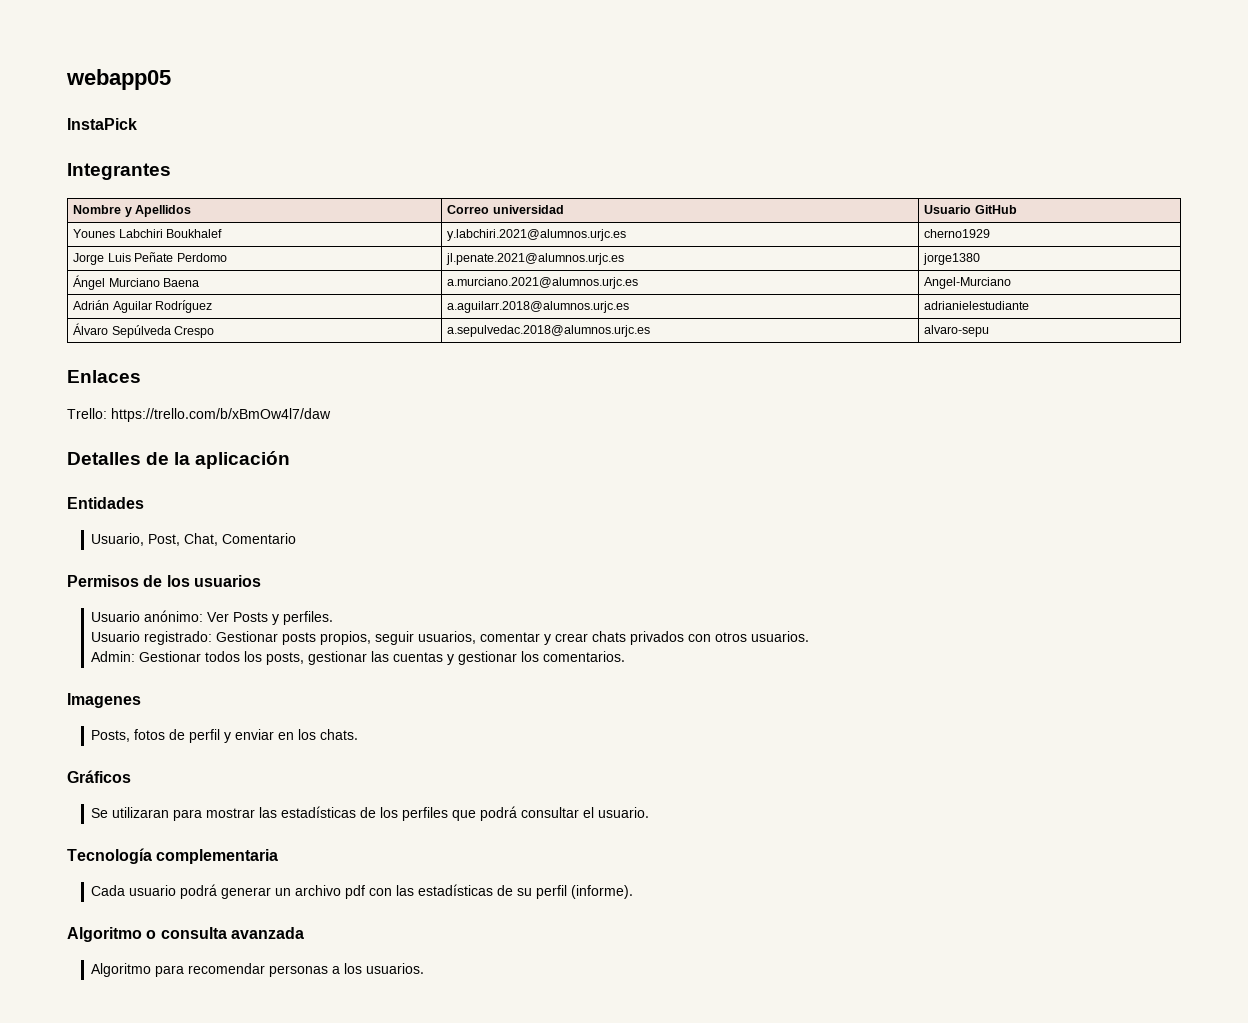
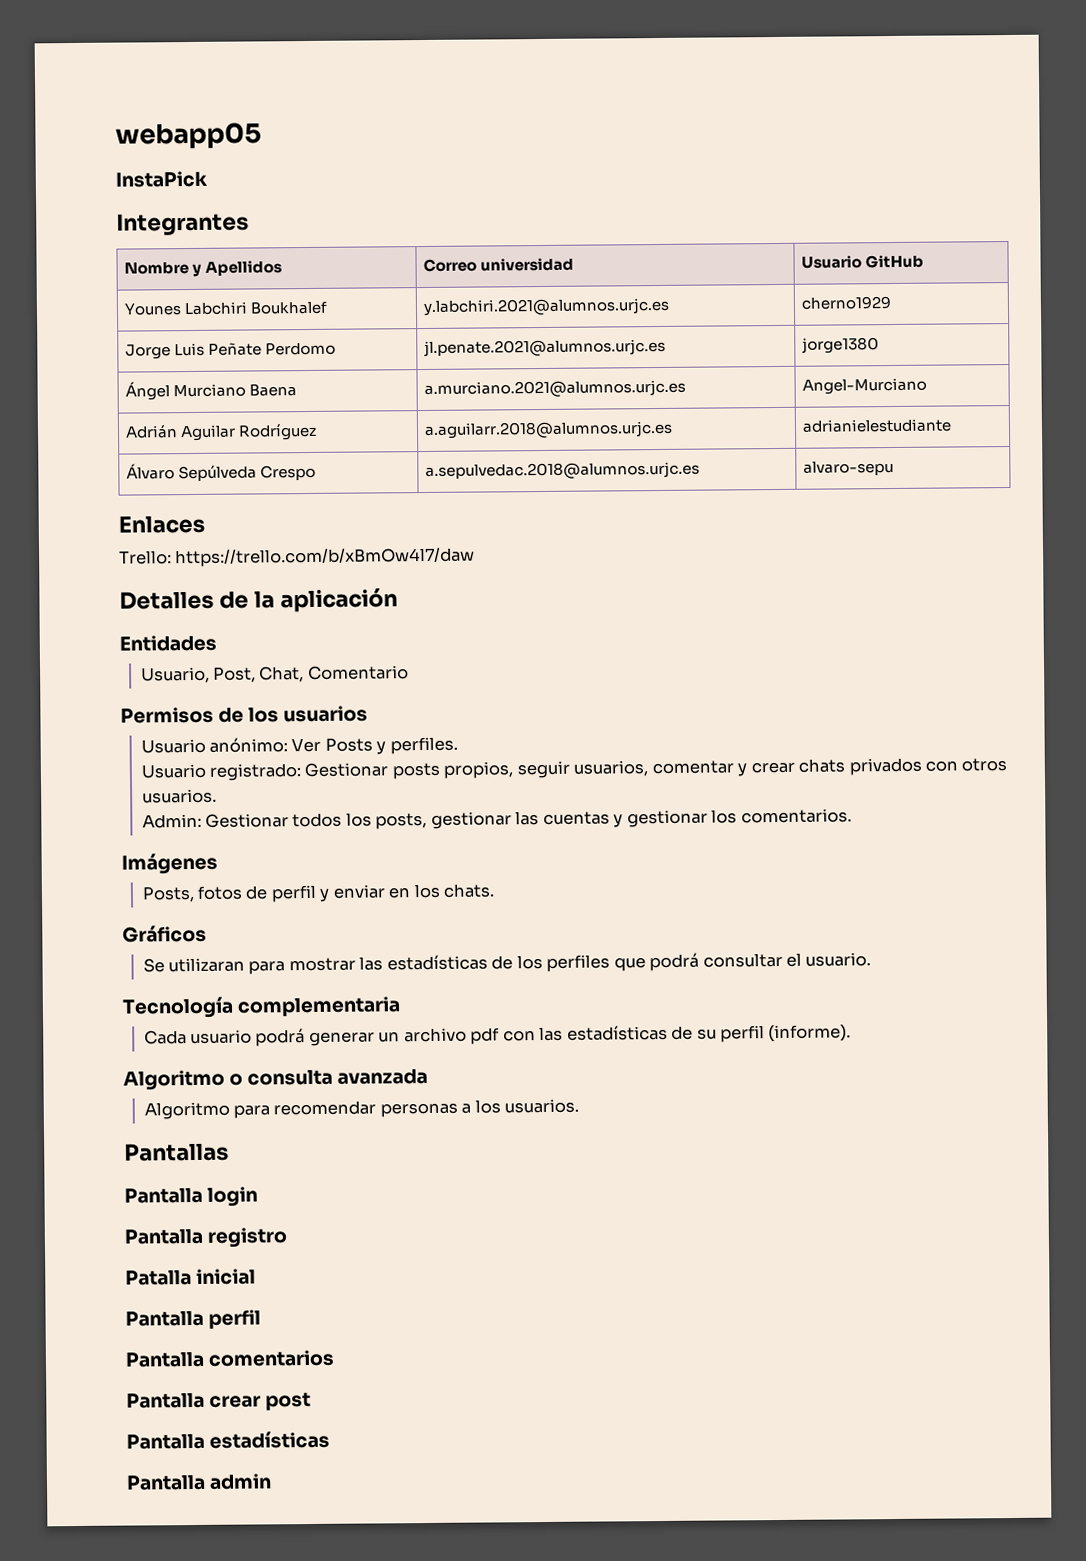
[67,693,141,708] Imagenes -> [121,852,218,875] Imágenes
(425, 968) none -> [124,1142,229,1162] [124,1186,259,1207] [124,1227,288,1248] [125,1268,257,1286] [125,1309,262,1329] [125,1349,335,1368] [126,1392,312,1411] [126,1430,331,1450] [126,1473,273,1491] // Pantallas // Pantalla login // Pantalla registro // Patalla inicial // Pantalla perfil // Pantalla comentarios // Pantalla crear post // Pantalla estadísticas // Pantalla admin

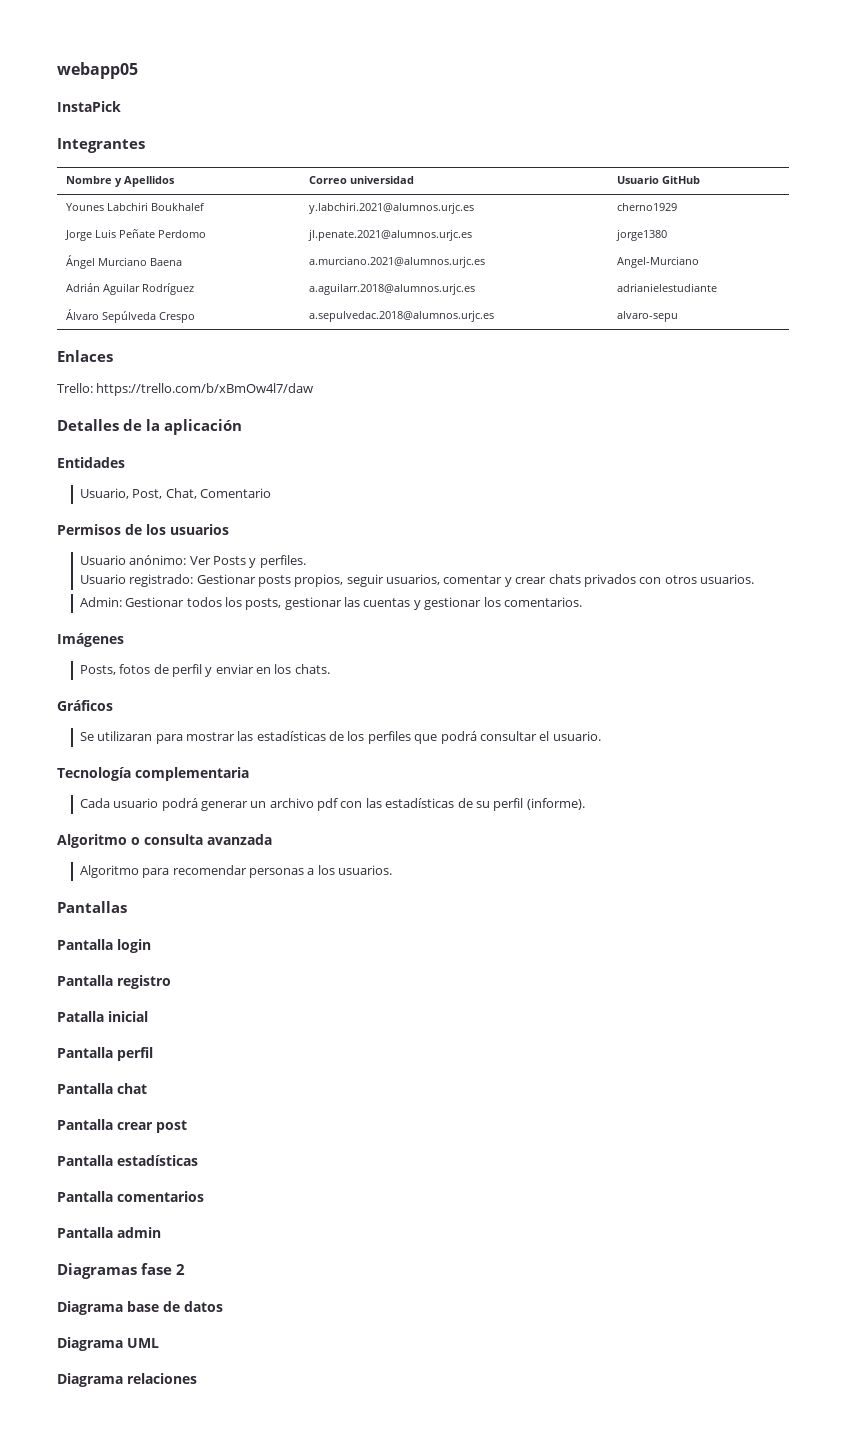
[208,1349,335,1367] comentarios -> [117,1083,147,1094] chat
(331, 1439) none -> [57,1191,204,1202] // Pantalla comentarios
(273, 1481) none -> [57,1263,185,1279] [57,1301,223,1315] [57,1337,159,1351] [57,1373,197,1387] // Diagramas fase 2 // Diagrama base de datos // Diagrama UML // Diagrama relaciones

